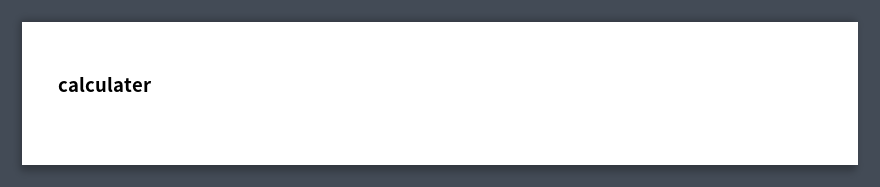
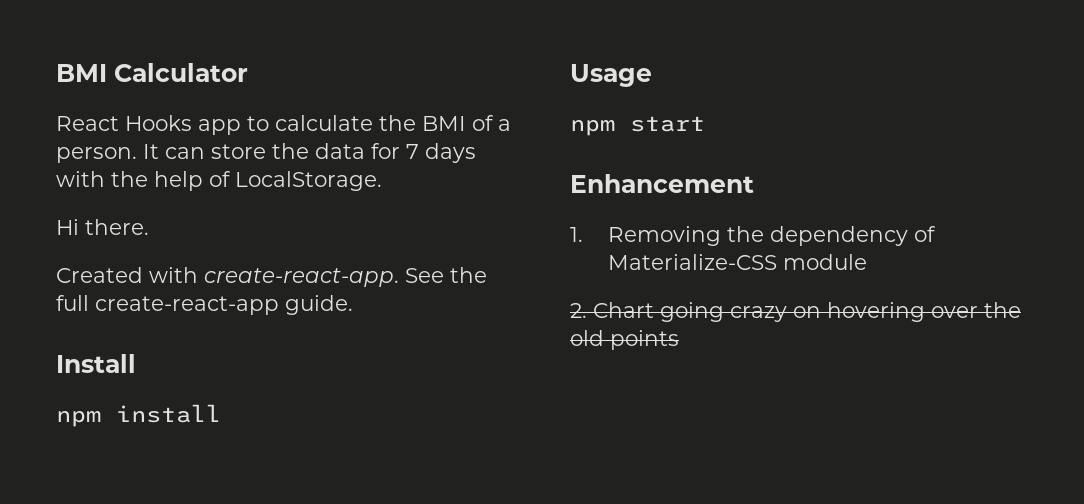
[58,76,152,92] calculater -> [56,63,248,82] [56,115,511,135] [56,143,476,163] [56,171,382,191] [56,219,149,235] [56,267,487,287] [56,295,353,315] [56,354,136,373] [56,404,221,427] [570,64,652,87] [570,116,705,136] [570,174,754,193] [570,226,936,246] [607,254,867,270] [570,302,1021,322] [570,330,679,350] BMI Calculator // React Hooks app to calculate the BMI of a person. It can store the data for 7 days with the help of LocalStorage. // Hi there. // Created with create-react-app. See the full create-react-app guide. // Install // npm install // Usage // npm start // Enhancement // 1. Removing the dependency of Materialize-CSS module // 2. Chart going crazy on hovering over the old points

